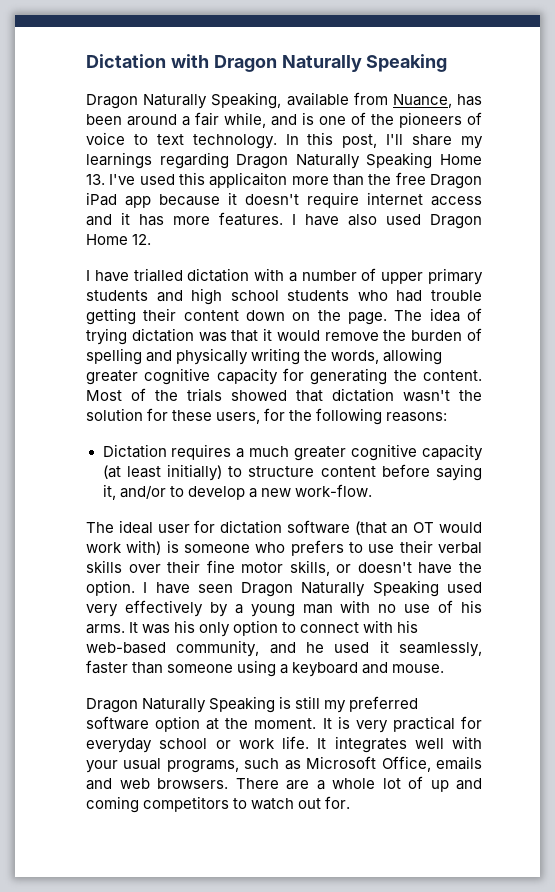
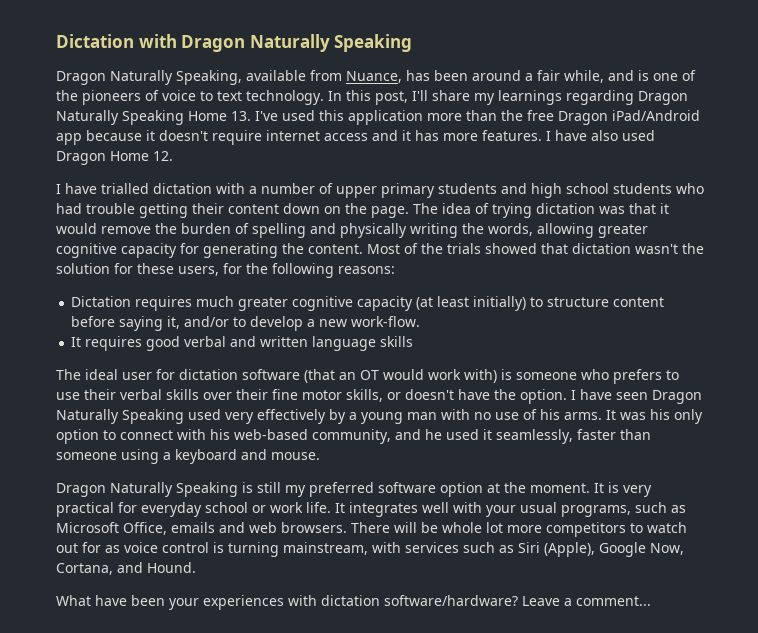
[209,172,288,188] applicaiton -> [348,110,423,125] application
[86,192,117,206] iPad -> [612,110,700,121] iPad/Android
[236,448,245,458] a -> (193, 303) none
(372, 490) none -> [71,336,414,351] // It requires good verbal and written language skills
[286,776,482,792] [86,796,351,813] are a whole lot of up and coming competitors to watch out for. -> [394,522,687,537] [56,542,684,557] [56,562,196,575] [56,595,651,610] will be whole lot more competitors to watch out for as voice control is turning mainstream, with services such as Siri (Apple), Google Now, Cortana, and Hound. // What have been your experiences with dictation software/hardware? Leave a comment...

